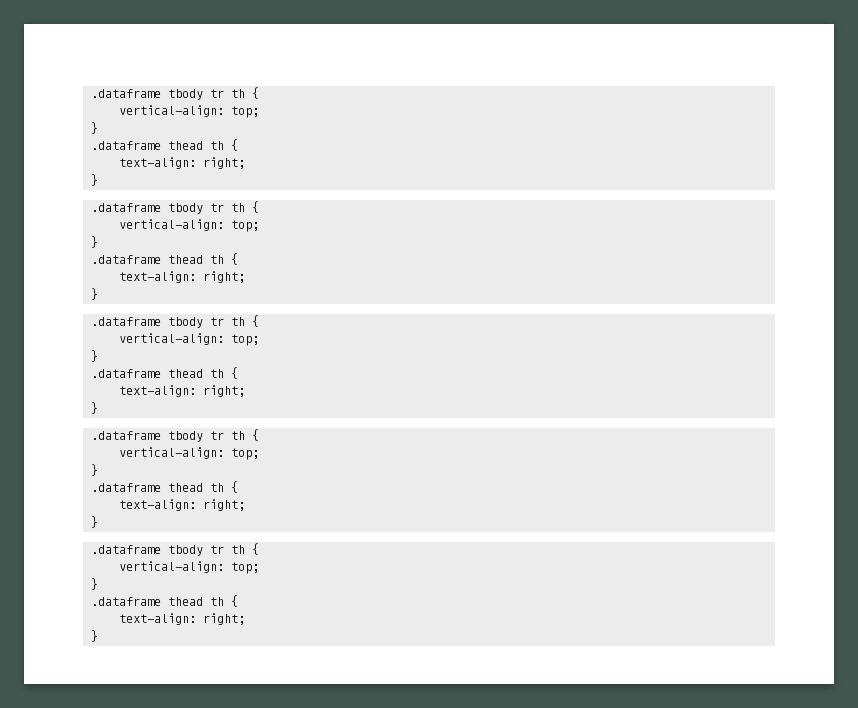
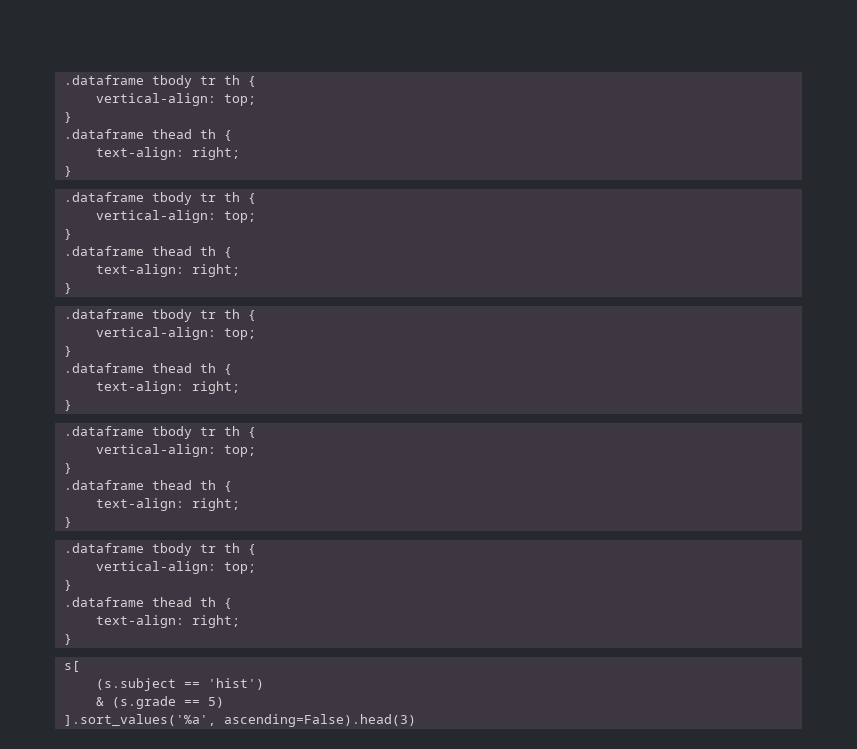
(99, 636) none -> [63,661,80,672] [95,678,264,691] [95,696,224,709] [63,714,416,727] // s[ // (s.subject == 'hist') // & (s.grade == 5) // ].sort_values('%a', ascending=False).head(3)

